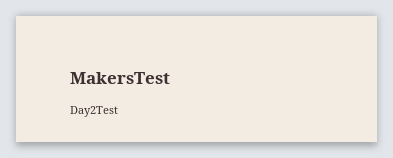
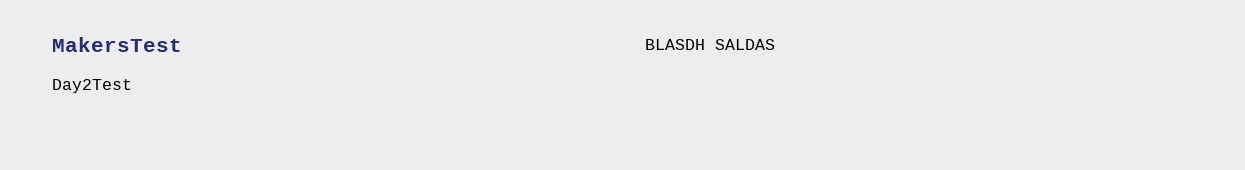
(118, 111) none -> [645,39,775,50] // BLASDH SALDAS

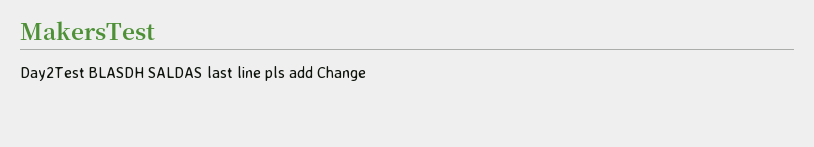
(132, 86) // -> (85, 74) none
(775, 44) none -> [206,66,367,81] last line pls add Change

